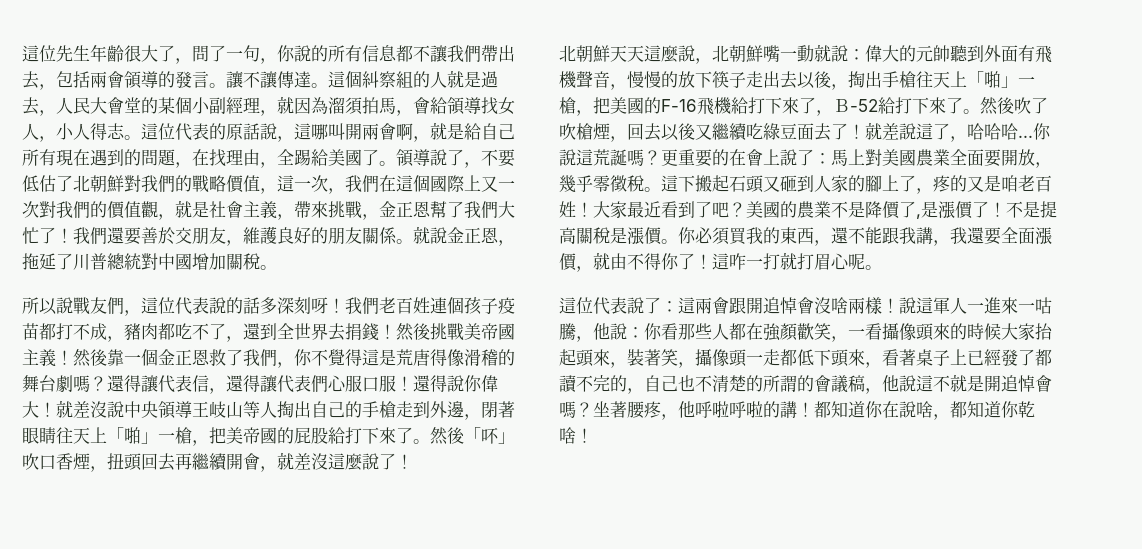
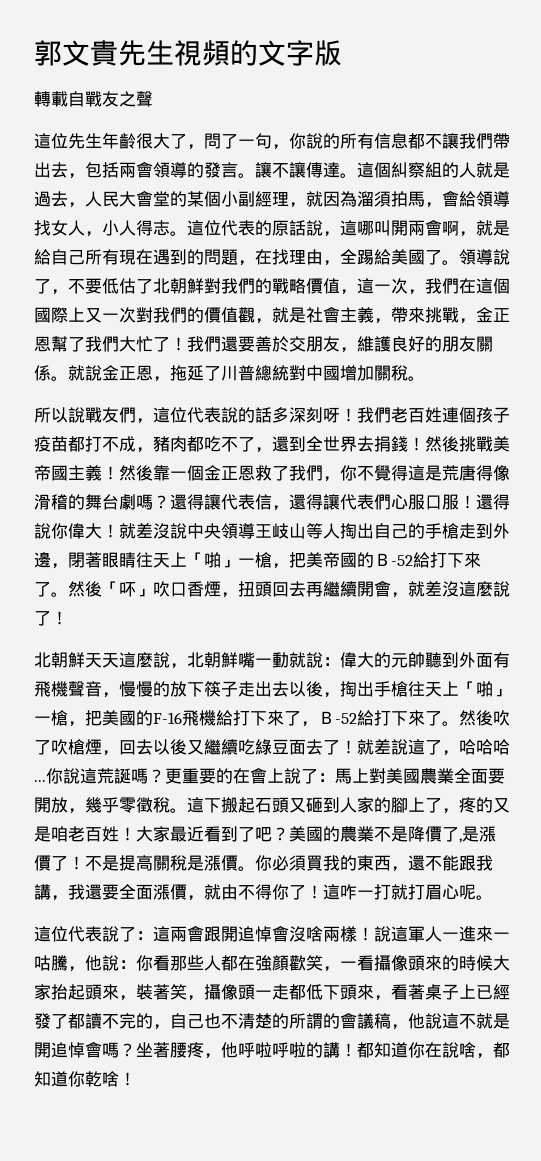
(22, 53) none -> [34,40,342,66] [34,91,153,107] 郭文貴先生視頻的文字版 // 轉載自戰友之聲 //
[294,427,328,444] 屁股 -> [374,553,413,566] Ｂ-52

